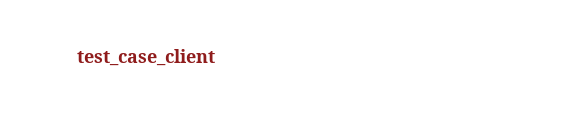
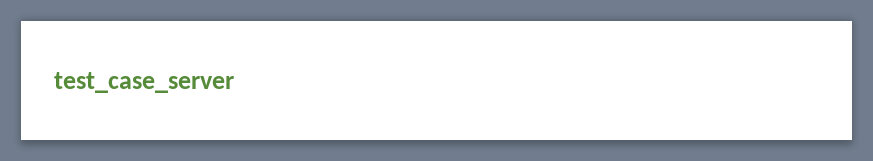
[77,49,215,66] test_case_client -> [54,72,234,93] test_case_server

